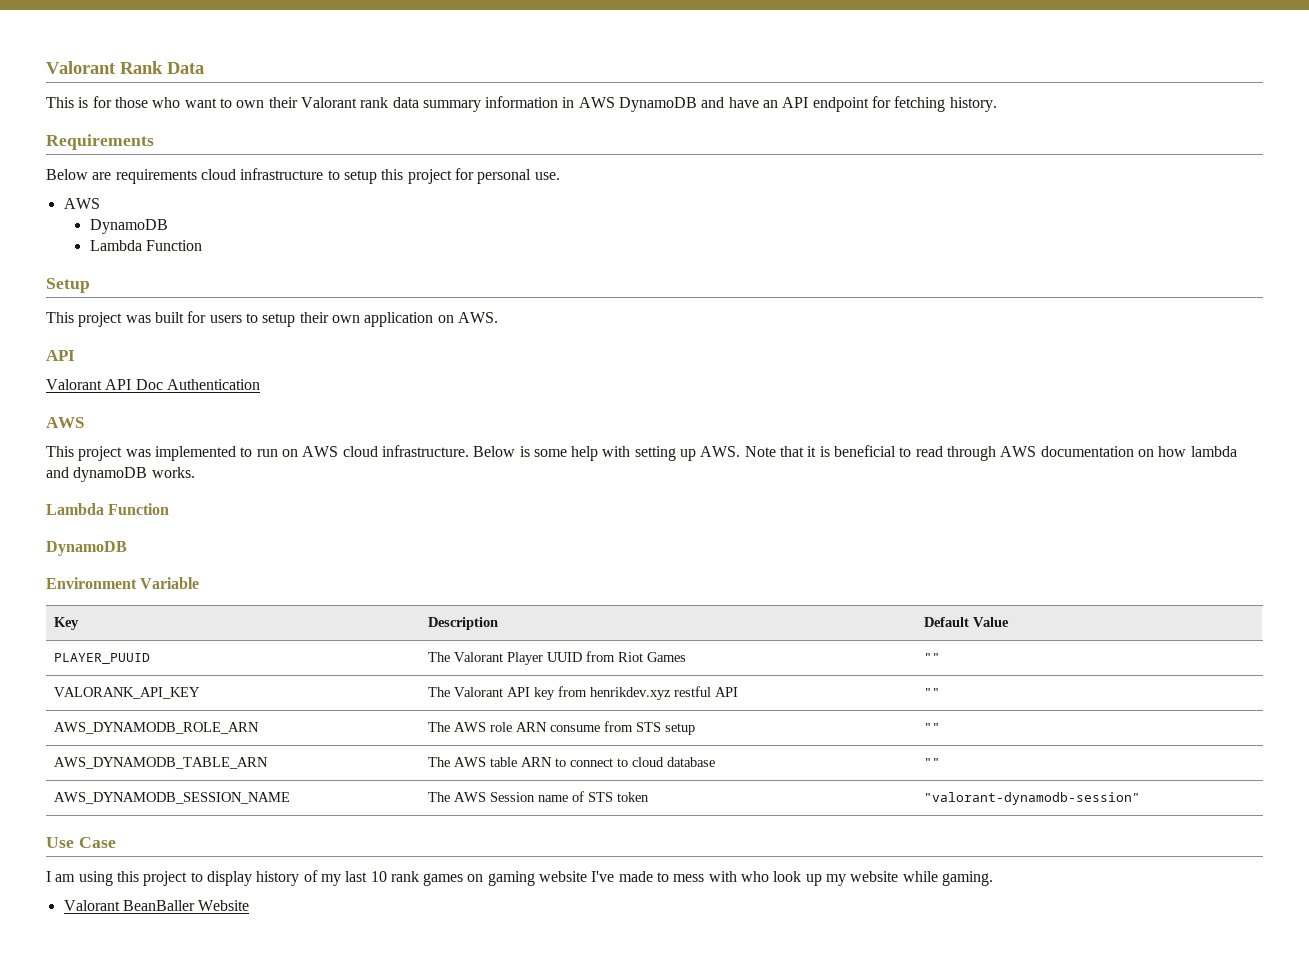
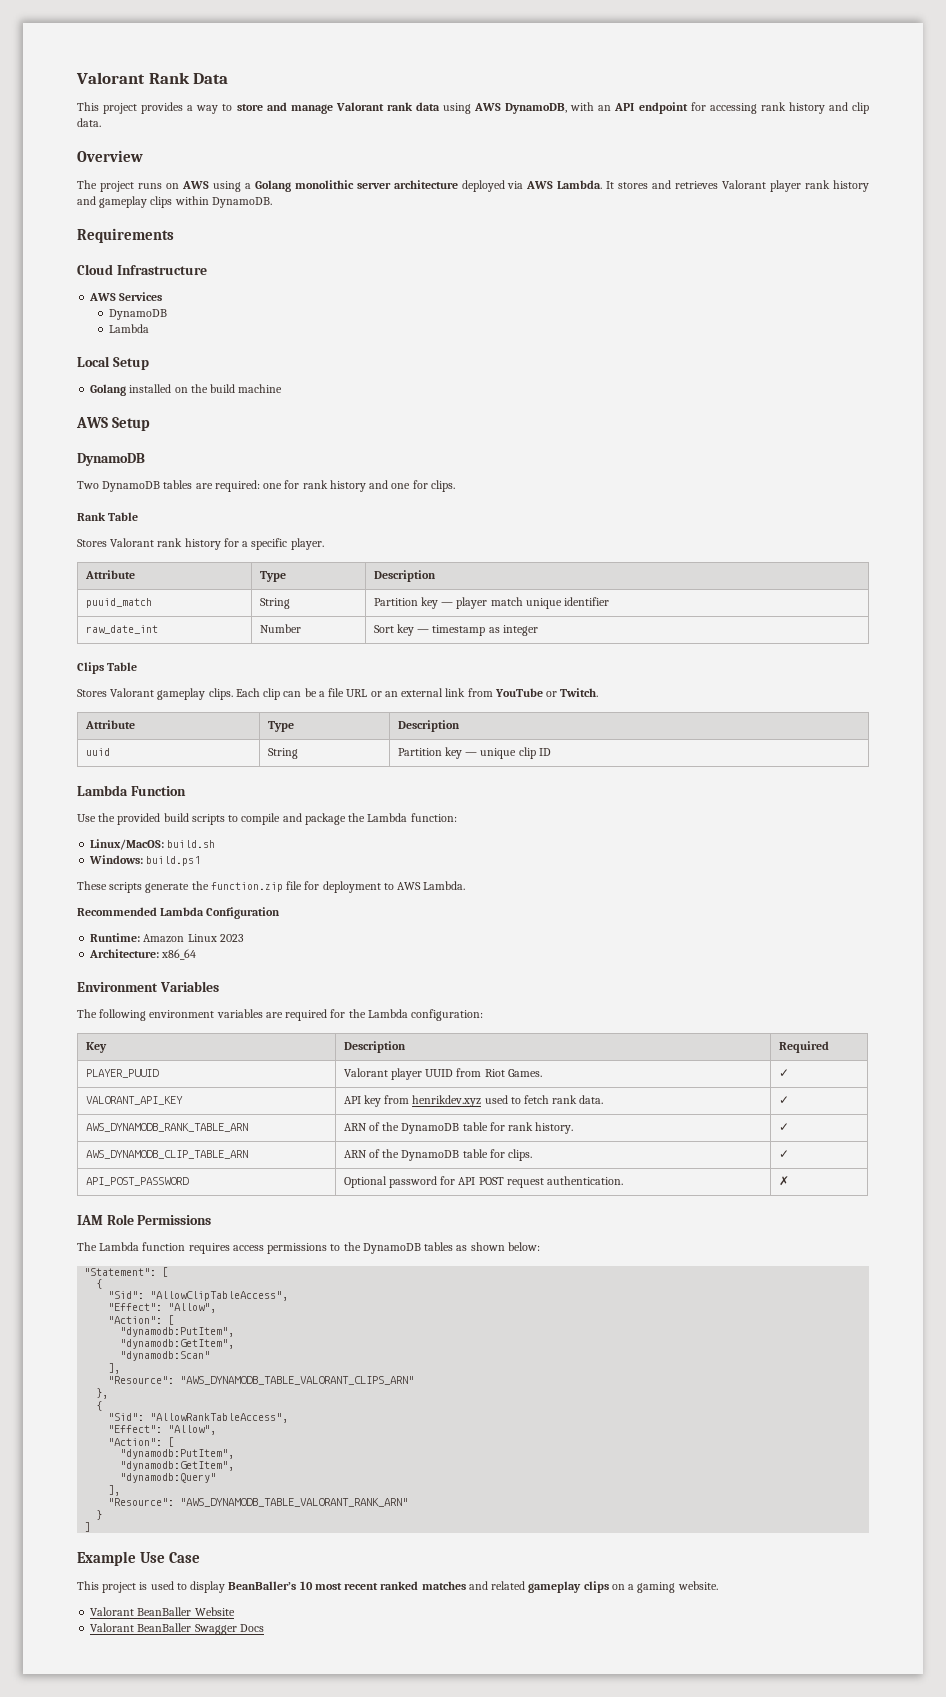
[78,96,997,112] [46,134,154,150] [46,168,560,184] [63,198,100,209] is for those who want to own their Valorant rank data summary information in AWS DynamoDB and have an API endpoint for fetching history. // Requirements // Below are requirements cloud infrastructure to setup this project for personal use. // AWS -> [103,102,870,114] [77,118,101,127] [77,150,143,162] [77,180,870,192] [77,196,272,208] [77,228,174,243] [77,264,207,275] [89,292,163,301] project provides a way to store and manage Valorant rank data using AWS DynamoDB, with an API endpoint for accessing rank history and clip data. // Overview // The project runs on AWS using a Golang monolithic server architecture deployed via AWS Lambda. It stores and retrieves Valorant player rank history and gameplay clips within DynamoDB. // Requirements // Cloud Infrastructure // AWS Services
[145,240,202,251] [46,278,90,293] [46,311,498,327] [46,350,75,361] [46,379,260,390] [46,417,84,428] [46,445,1237,461] [46,467,195,482] [46,503,170,515] [46,541,127,556] [46,577,200,589] Function // Setup // This project was built for users to setup their own application on AWS. // API // Valorant API Doc Authentication // AWS // This project was implemented to run on AWS cloud infrastructure. Below is some help with setting up AWS. Note that it is beneficial to read through AWS documentation on how lambda and dynamoDB works. // Lambda Function // DynamoDB // Environment Variable -> [77,356,149,370] [90,384,283,396] [76,417,151,431] [77,453,145,466] [77,480,455,492] [77,512,139,521] [77,538,324,550] [84,570,135,579] [259,571,286,582] [373,570,436,582] [85,598,152,608] [259,598,290,609] [373,597,609,609] [85,625,158,634] [259,624,301,633] [373,624,538,636] [77,662,138,674] [77,688,599,700] [84,720,135,729] [267,721,294,732] [397,720,460,732] [85,748,110,756] [267,748,298,759] [397,747,551,759] [77,785,186,796] [77,813,457,825] [90,839,216,850] [89,855,201,866] [77,881,466,893] [77,907,281,919] [90,933,244,943] [89,949,197,960] [77,981,219,992] [77,1009,484,1021] // Local Setup // Golang installed on the build machine // AWS Setup // DynamoDB // Two DynamoDB tables are required: one for rank history and one for clips. // Rank Table // Stores Valorant rank history for a specific player. // Attribute | Type | Description // puuid_match | String | Partition key — player match unique identifier // raw_date_int | Number | Sort key — timestamp as integer // Clips Table // Stores Valorant gameplay clips. Each clip can be a file URL or an external link from YouTube or Twitch. // Attribute | Type | Description // uuid | String | Partition key — unique clip ID // Lambda Function // Use the provided build scripts to compile and package the Lambda function: // Linux/MacOS: build.sh // Windows: build.ps1 // These scripts generate the function.zip file for deployment to AWS Lambda. // Recommended Lambda Configuration // Runtime: Amazon Linux 2023 // Architecture: x86_64 // Environment Variables // The following environment variables are required for the Lambda configuration:
[923,617,1009,627] Default Value -> [778,1041,829,1053] Required
[427,651,686,665] [923,653,940,662] [53,687,200,699] [427,686,738,700] [923,688,940,697] [53,722,259,734] [427,721,695,735] [923,723,940,732] [53,757,268,769] [427,757,715,767] [923,758,940,767] [53,792,290,804] [427,791,649,802] [923,792,1140,805] [46,837,116,848] [46,870,993,886] The Valorant Player UUID from Riot Games | "" // VALORANK_API_KEY | The Valorant API key from henrikdev.xyz restful API | "" // AWS_DYNAMODB_ROLE_ARN | The AWS role ARN consume from STS setup | "" // AWS_DYNAMODB_TABLE_ARN | The AWS table ARN to connect to cloud database | "" // AWS_DYNAMODB_SESSION_NAME | The AWS Session name of STS token | "valorant-dynamodb-session" // Use Case // I am using this project to display history of my last 10 rank games on gaming website I've made to mess with who look up my website while gaming. -> [343,1068,542,1080] [778,1069,789,1077] [85,1096,183,1105] [343,1095,604,1107] [778,1096,789,1104] [85,1123,248,1132] [343,1122,574,1134] [778,1123,789,1131] [85,1150,248,1159] [343,1149,532,1161] [778,1150,789,1158] [85,1177,189,1186] [343,1176,623,1188] [778,1176,789,1186] [77,1214,212,1225] [77,1242,540,1254] [84,1267,169,1277] [96,1279,103,1289] [108,1291,289,1301] [108,1303,217,1313] [108,1315,175,1325] [120,1327,235,1337] [120,1339,235,1349] [120,1351,211,1361] [108,1363,121,1374] [108,1376,415,1385] [96,1388,109,1399] [96,1401,103,1411] [108,1413,289,1423] [108,1425,217,1435] [108,1437,175,1447] [120,1449,235,1459] [120,1461,235,1471] [120,1473,217,1483] [108,1485,121,1496] [108,1498,409,1507] [96,1510,103,1520] [84,1522,91,1532] [77,1551,201,1566] [77,1581,718,1593] Valorant player UUID from Riot Games. | ✓ // VALORANT_API_KEY | API key from henrikdev.xyz used to fetch rank data. | ✓ // AWS_DYNAMODB_RANK_TABLE_ARN | ARN of the DynamoDB table for rank history. | ✓ // AWS_DYNAMODB_CLIP_TABLE_ARN | ARN of the DynamoDB table for clips. | ✓ // API_POST_PASSWORD | Optional password for API POST request authentication. | ✗ // IAM Role Permissions // The Lambda function requires access permissions to the DynamoDB tables as shown below: // "Statement": [ // { // "Sid": "AllowClipTableAccess", // "Effect": "Allow", // "Action": [ // "dynamodb:PutItem", // "dynamodb:GetItem", // "dynamodb:Scan" // ], // "Resource": "AWS_DYNAMODB_TABLE_VALORANT_CLIPS_ARN" // }, // { // "Sid": "AllowRankTableAccess", // "Effect": "Allow", // "Action": [ // "dynamodb:PutItem", // "dynamodb:GetItem", // "dynamodb:Query" // ], // "Resource": "AWS_DYNAMODB_TABLE_VALORANT_RANK_ARN" // } // ] // Example Use Case // This project is used to display BeanBaller’s 10 most recent ranked matches and related gameplay clips on a gaming website.
(250, 905) none -> [90,1623,264,1635] // Valorant BeanBaller Swagger Docs

